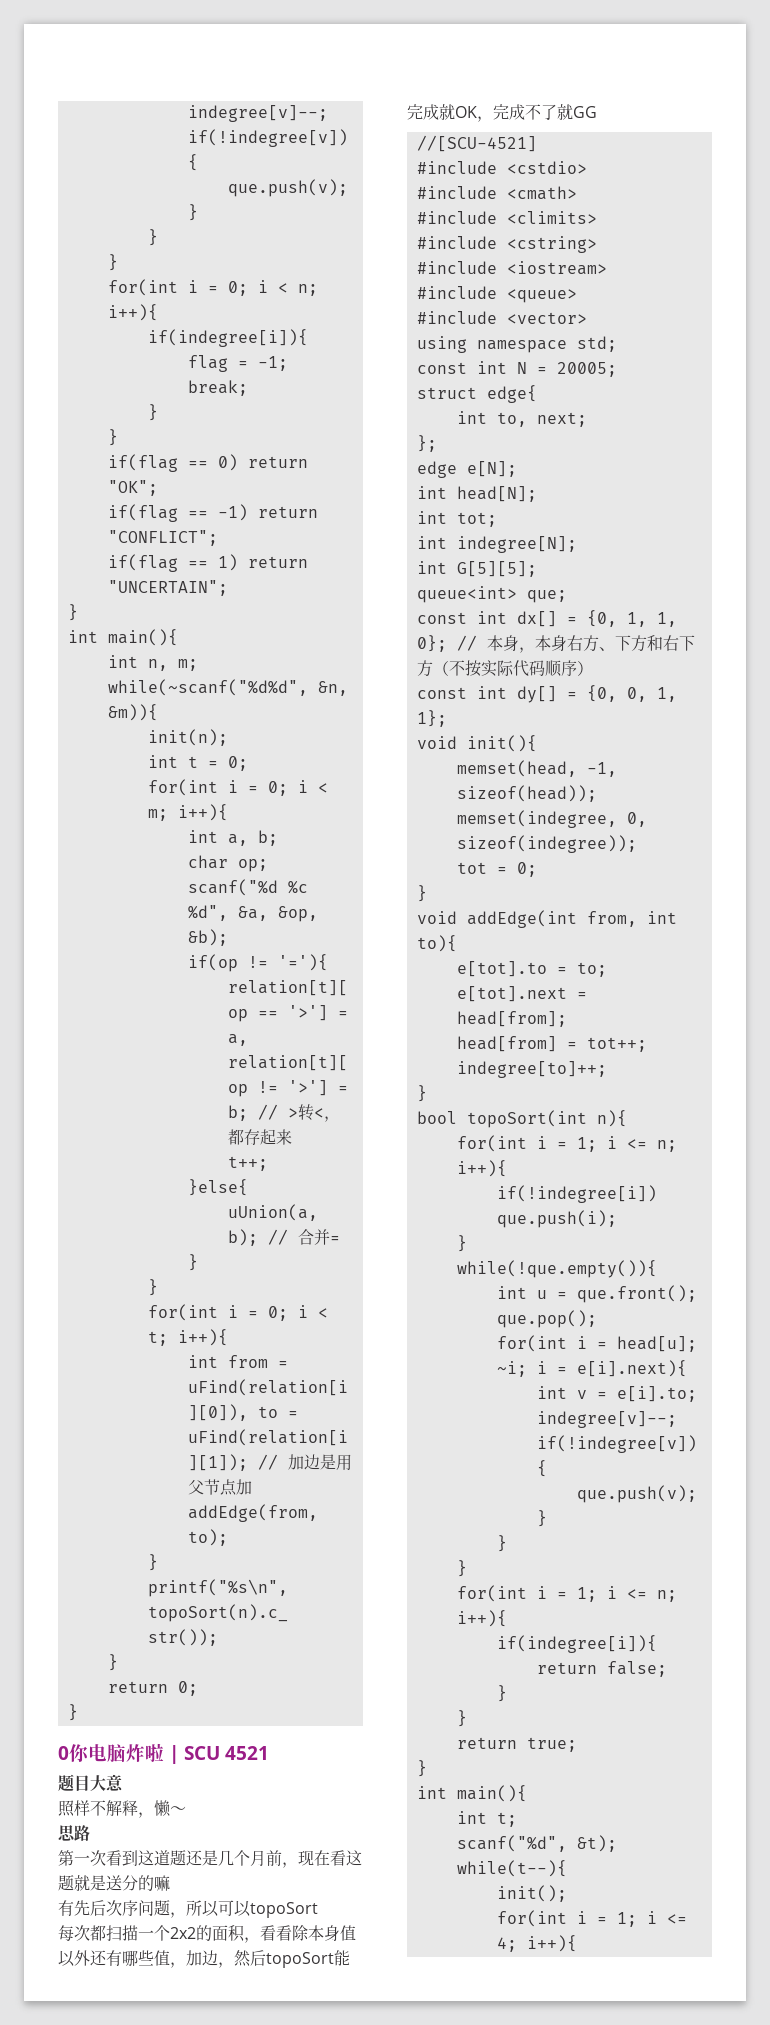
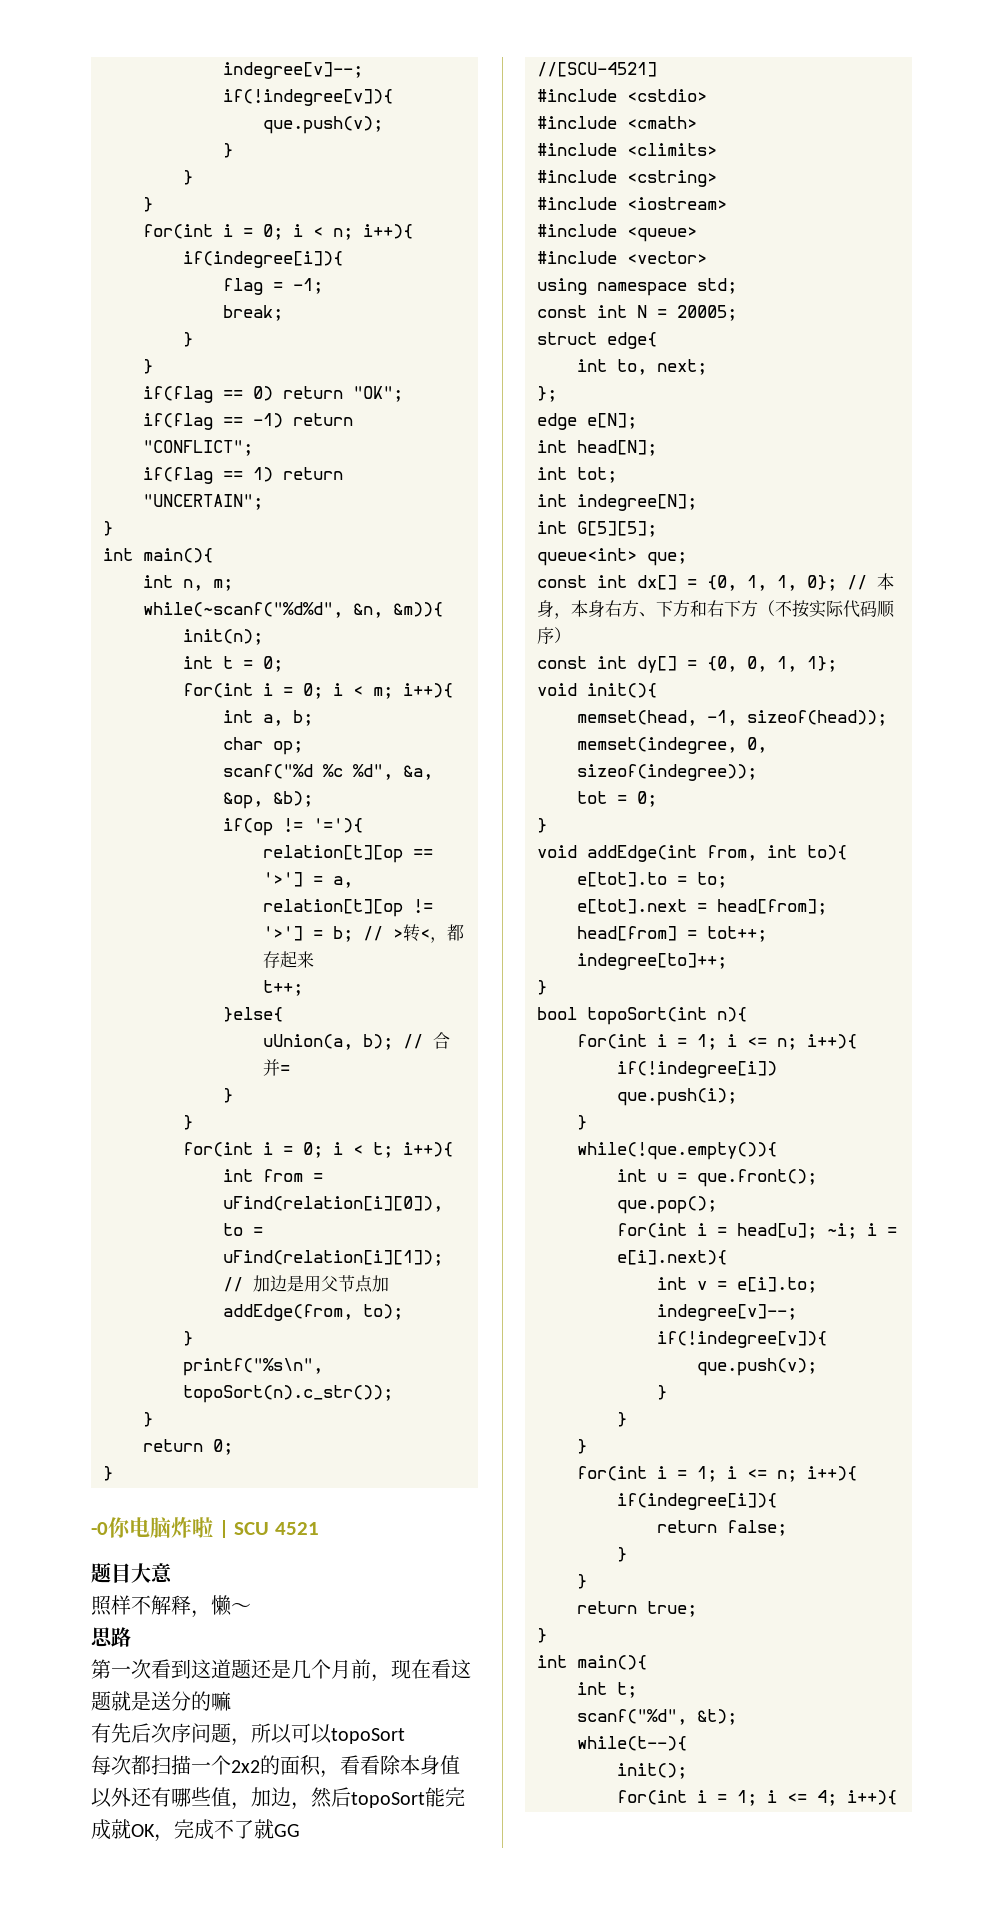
[58,1746,69,1760] 0 -> [91,1522,108,1535] -0

